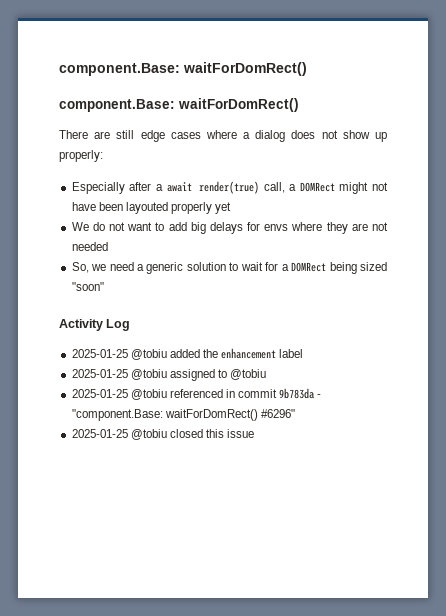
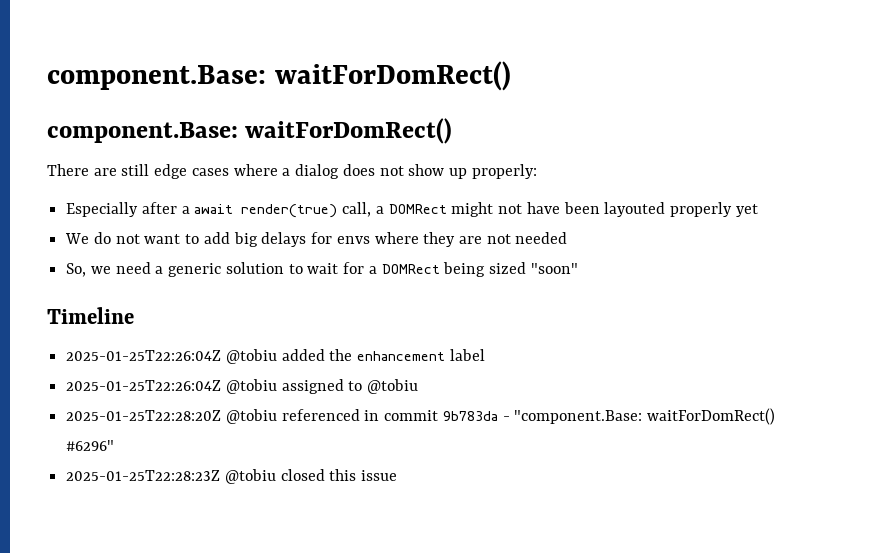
[59,319,131,331] [71,349,128,358] Activity Log // 2025-01-25 -> [47,307,134,324] [66,350,222,361] Timeline // 2025-01-25T22:26:04Z
[71,369,128,378] 2025-01-25 -> [66,380,222,391] 2025-01-25T22:26:04Z
[71,389,128,398] 2025-01-25 -> [66,410,222,421] 2025-01-25T22:28:20Z
[71,429,128,438] 2025-01-25 -> [66,470,221,481] 2025-01-25T22:28:23Z

